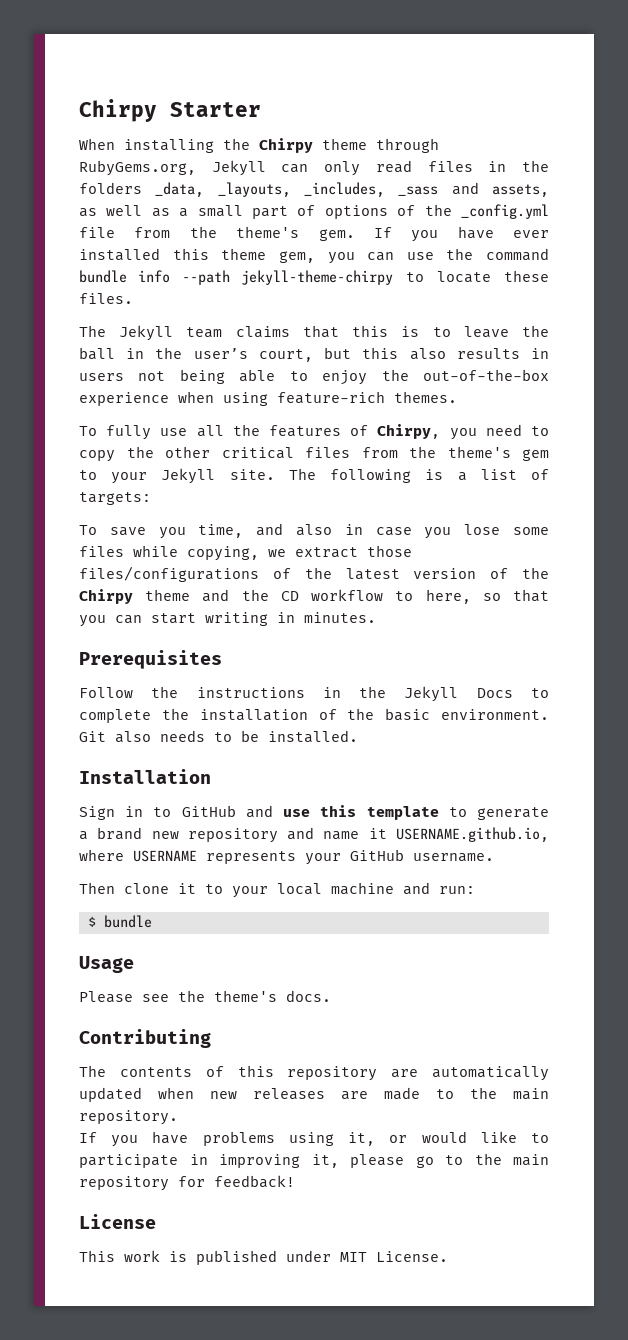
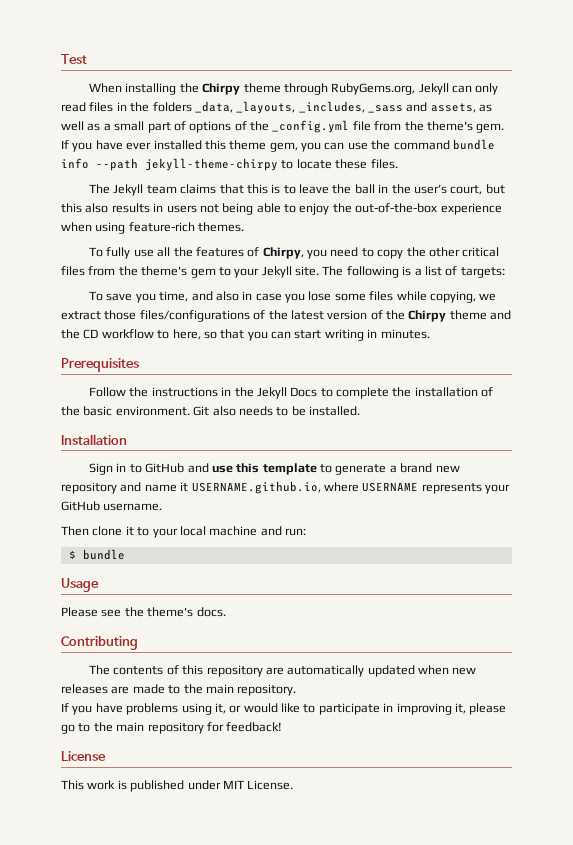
[79,99,261,122] Chirpy Starter -> [61,54,87,64] Test

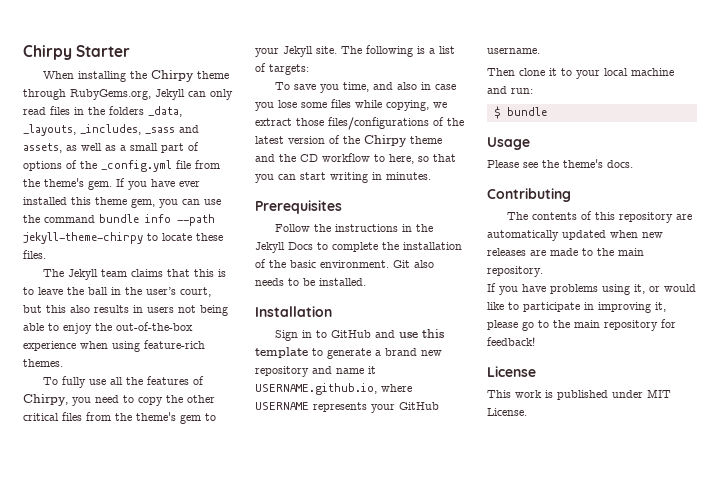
[61,54,87,64] Test -> [23,45,131,60] Chirpy Starter

